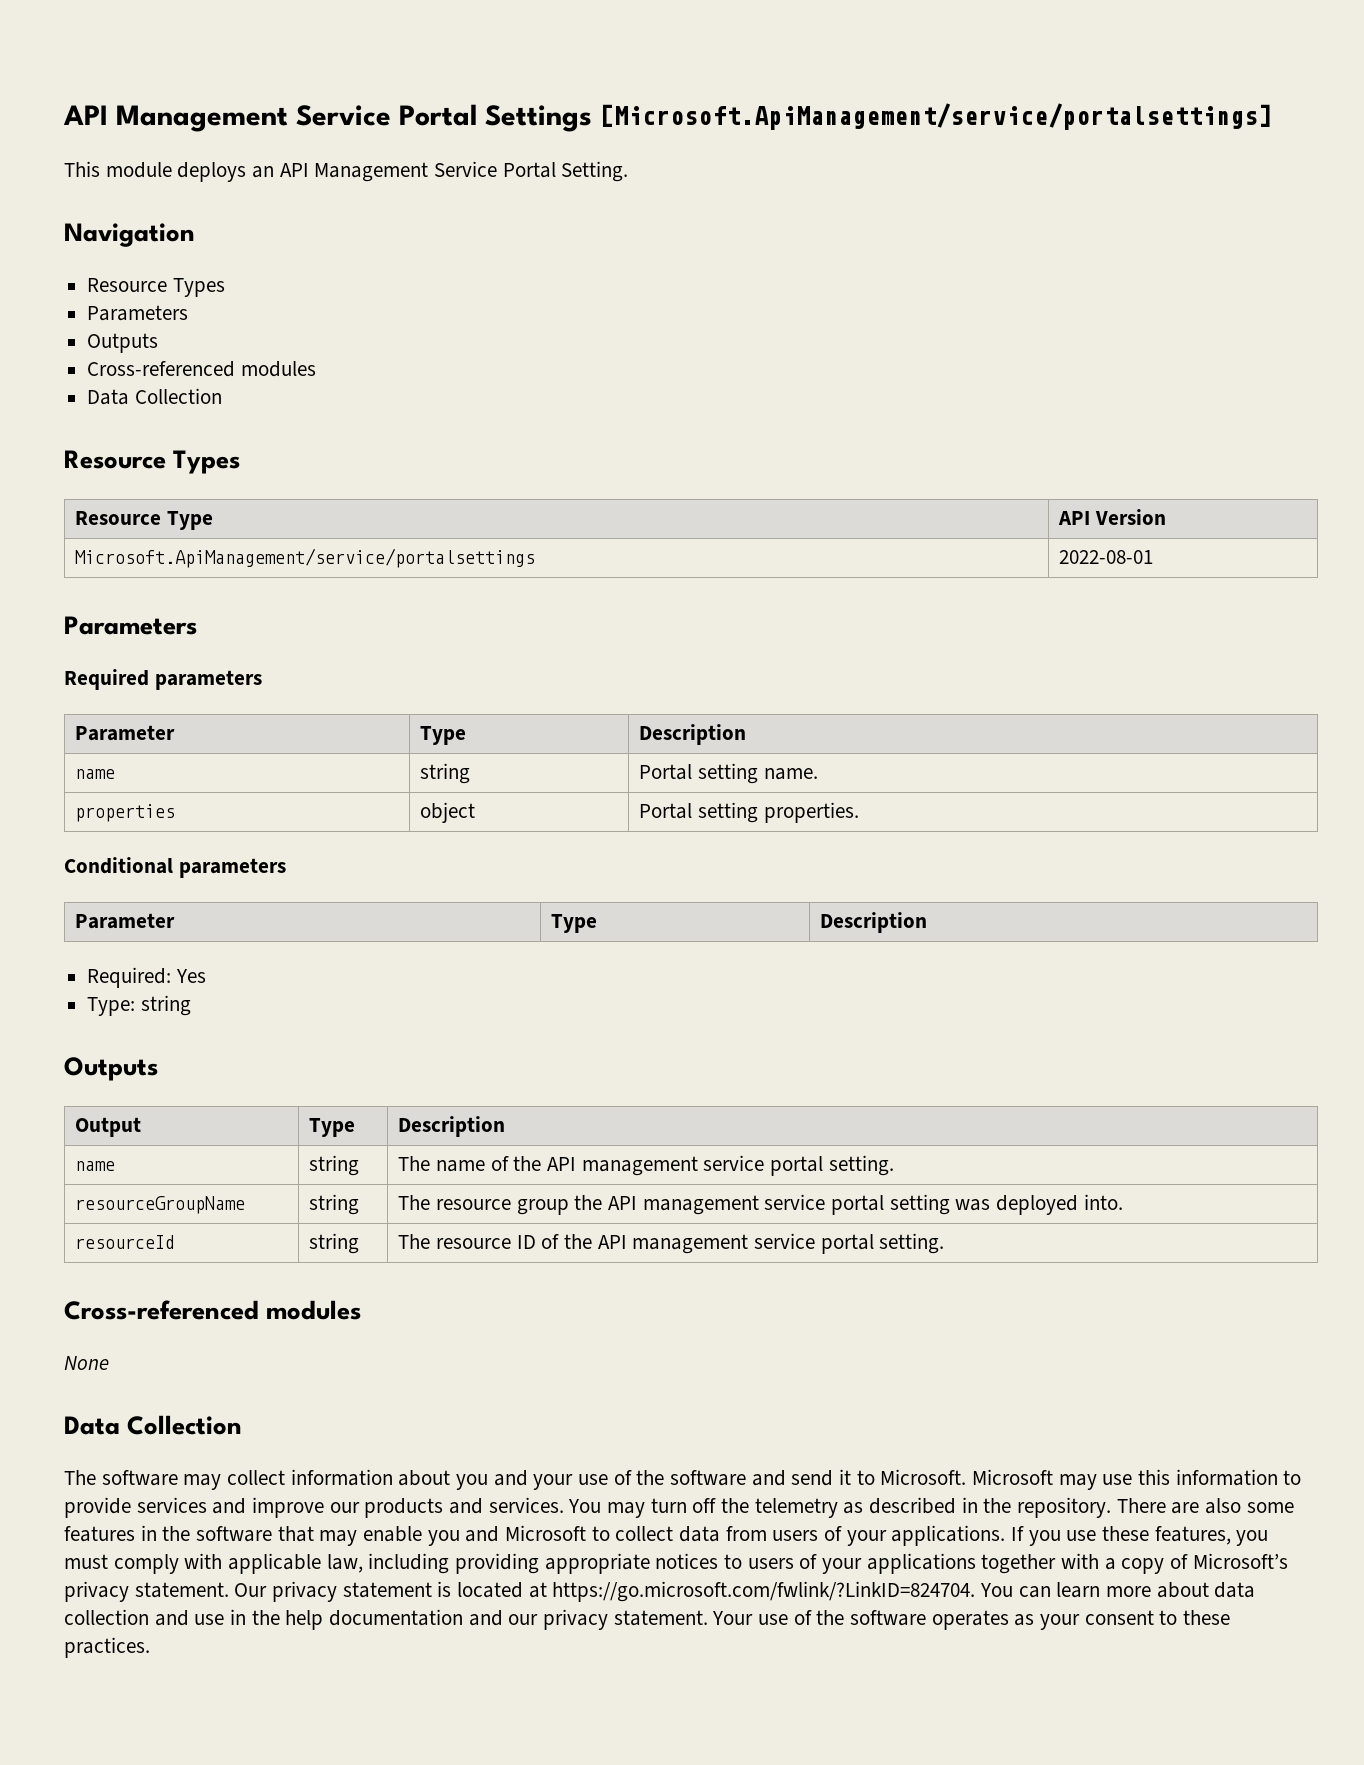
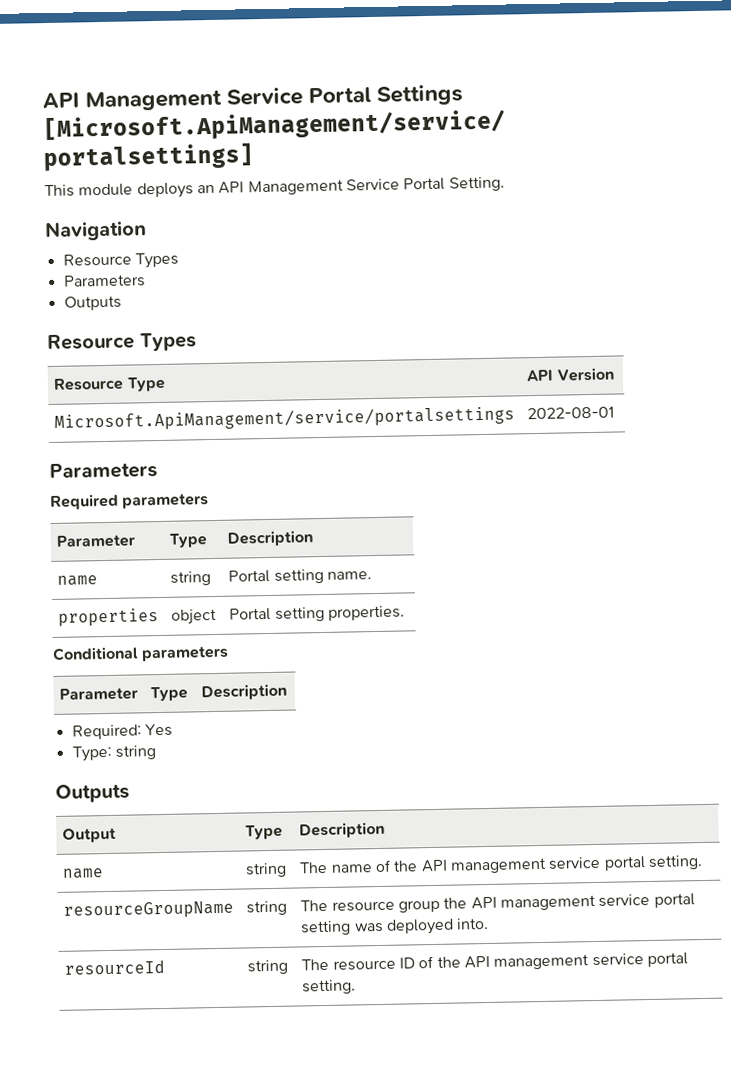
[87,361,316,377] [87,388,222,405] // Cross-referenced modules // Data Collection -> (122, 303) none
[64,1300,362,1320] [64,1356,109,1370] [64,1415,243,1435] [64,1469,1302,1490] [64,1497,1294,1518] [64,1525,1269,1546] [64,1553,1288,1574] [64,1581,1256,1602] [64,1609,1231,1630] [64,1637,150,1658] // Cross-referenced modules // None // Data Collection // The software may collect information about you and your use of the software and send it to Microsoft. Microsoft may use this information to provide services and improve our products and services. You may turn off the telemetry as described in the repository. There are also some features in the software that may enable you and Microsoft to collect data from users of your applications. If you use these features, you must comply with applicable law, including providing appropriate notices to users of your applications together with a copy of Microsoft’s privacy statement. Our privacy statement is located at https://go.microsoft.com/fwlink/?LinkID=824704. You can learn more about data collection and use in the help documentation and our privacy statement. Your use of the software operates as your consent to these practices. -> (357, 987) none

